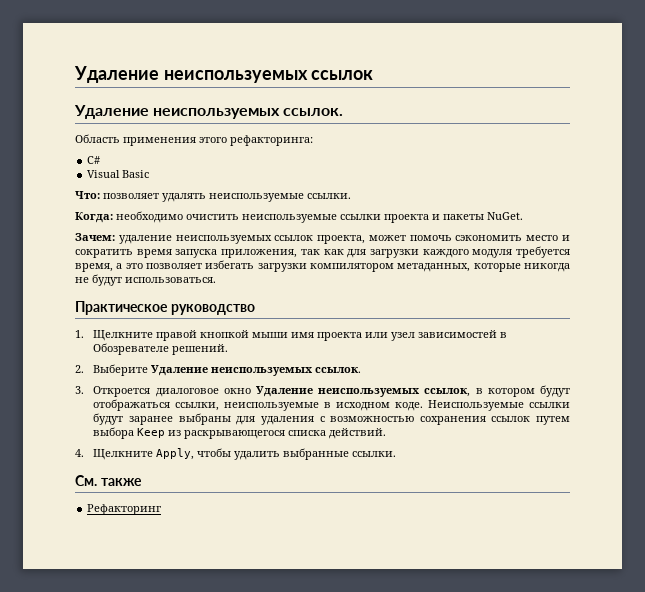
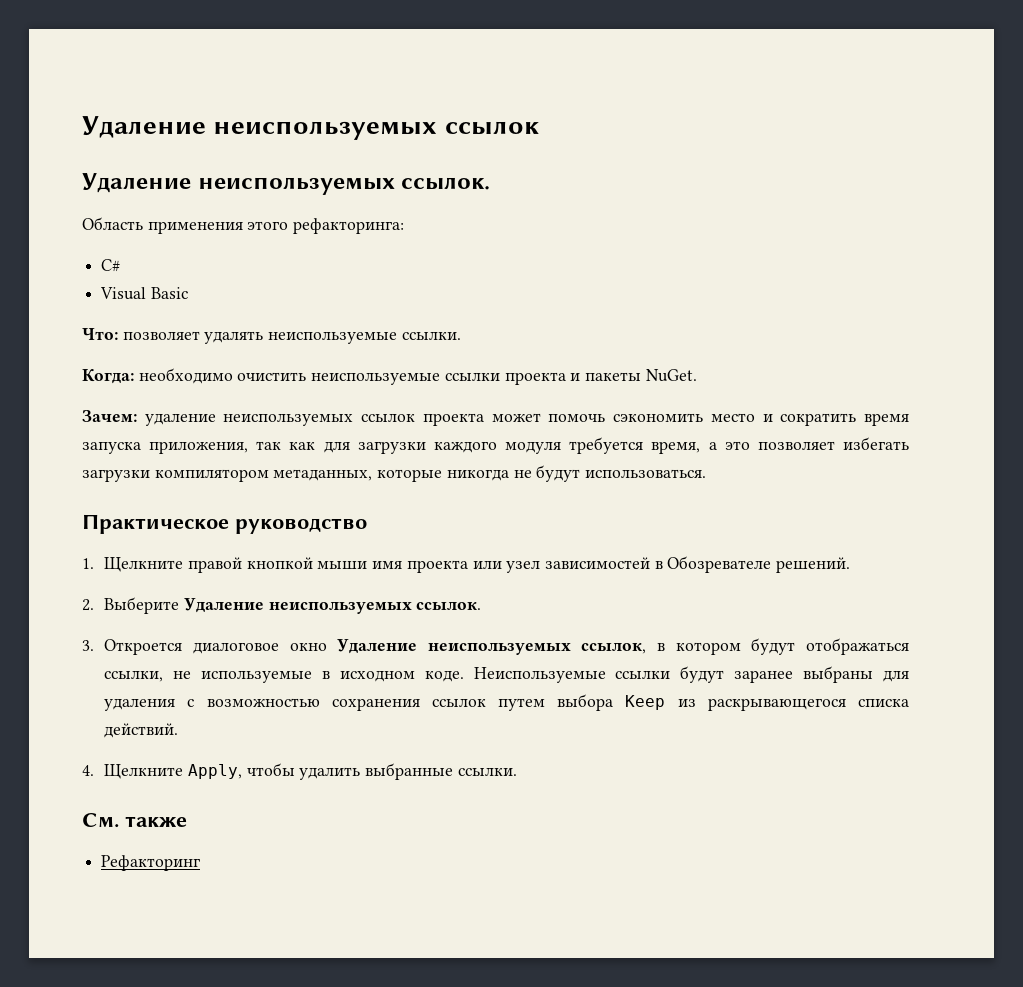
[317,235,366,244] проекта, -> [422,413,484,426] проекта
[224,402,320,411] неиспользуемые -> [173,670,313,683] не используемые

